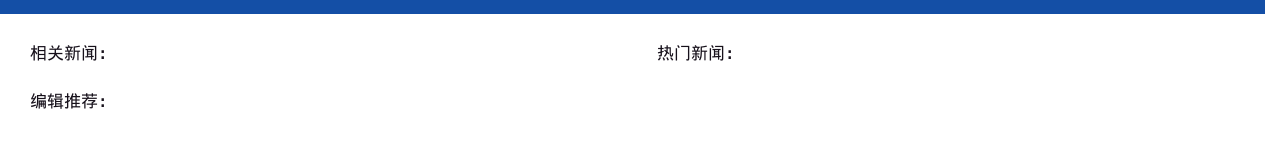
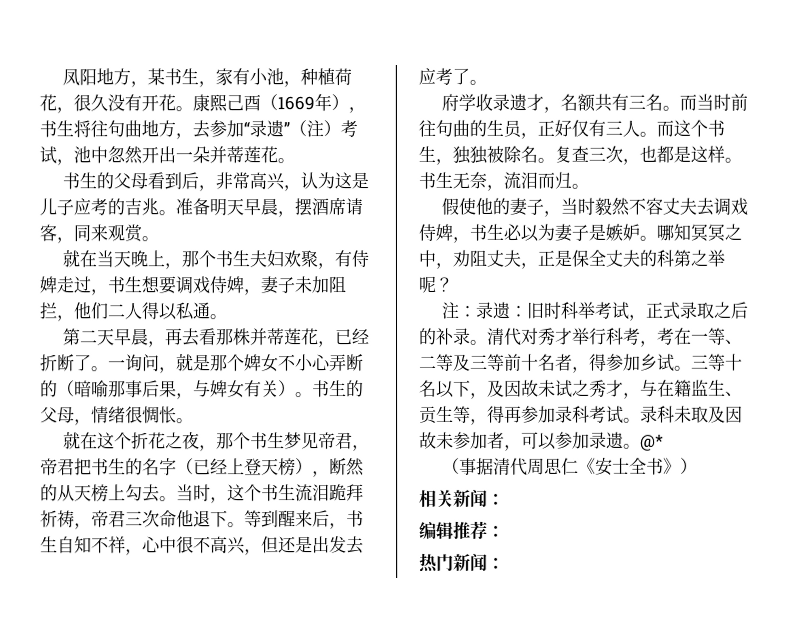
(30, 53) none -> [61,68,352,88] [39,93,366,114] [39,120,358,140] [39,146,295,166] [61,172,369,192] [39,197,363,218] [39,224,159,244] [61,249,369,270] [39,276,346,296] [39,302,228,322] [62,328,370,348] [40,353,364,374] [40,380,364,400] [40,406,194,426] [62,431,370,452] [40,458,365,478] [40,484,364,504] [40,510,364,530] [40,536,364,556] [418,67,487,85] [440,93,748,113] [418,119,725,139] [418,145,742,165] [418,171,589,191] [440,197,748,217] [418,223,742,243] [418,249,725,269] [418,275,453,293] [440,301,749,321] [419,327,743,347] [419,353,743,373] [419,379,743,399] [419,405,743,425] [419,431,664,451] [441,457,698,476] 凤阳地方，某书生，家有小池，种植荷花，很久没有开花。康熙己酉（1669年），书生将往句曲地方，去参加“录遗”（注）考试，池中忽然开出一朵并蒂莲花。 // 书生的父母看到后，非常高兴，认为这是儿子应考的吉兆。准备明天早晨，摆酒席请客，同来观赏。 // 就在当天晚上，那个书生夫妇欢聚，有侍婢走过，书生想要调戏侍婢，妻子未加阻拦，他们二人得以私通。 // 第二天早晨，再去看那株并蒂莲花，已经折断了。一询问，就是那个婢女不小心弄断的（暗喻那事后果，与婢女有关）。书生的父母，情绪很惆怅。 // 就在这个折花之夜，那个书生梦见帝君，帝君把书生的名字（已经上登天榜），断然的从天榜上勾去。当时，这个书生流泪跪拜祈祷，帝君三次命他退下。等到醒来后，书生自知不祥，心中很不高兴，但还是出发去应考了。 // 府学收录遗才，名额共有三名。而当时前往句曲的生员，正好仅有三人。而这个书生，独独被除名。复查三次，也都是这样。书生无奈，流泪而归。 // 假使他的妻子，当时毅然不容丈夫去调戏侍婢，书生必以为妻子是嫉妒。哪知冥冥之中，劝阻丈夫，正是保全丈夫的科第之举呢？ // 注：录遗：旧时科举考试，正式录取之后的补录。清代对秀才举行科考，考在一等、二等及三等前十名者，得参加乡试。三等十名以下，及因故未试之秀才，与在籍监生、贡生等，得再参加录科考试。录科未取及因故未参加者，可以参加录遗。@* // （事据清代周思仁《安士全书》） //

